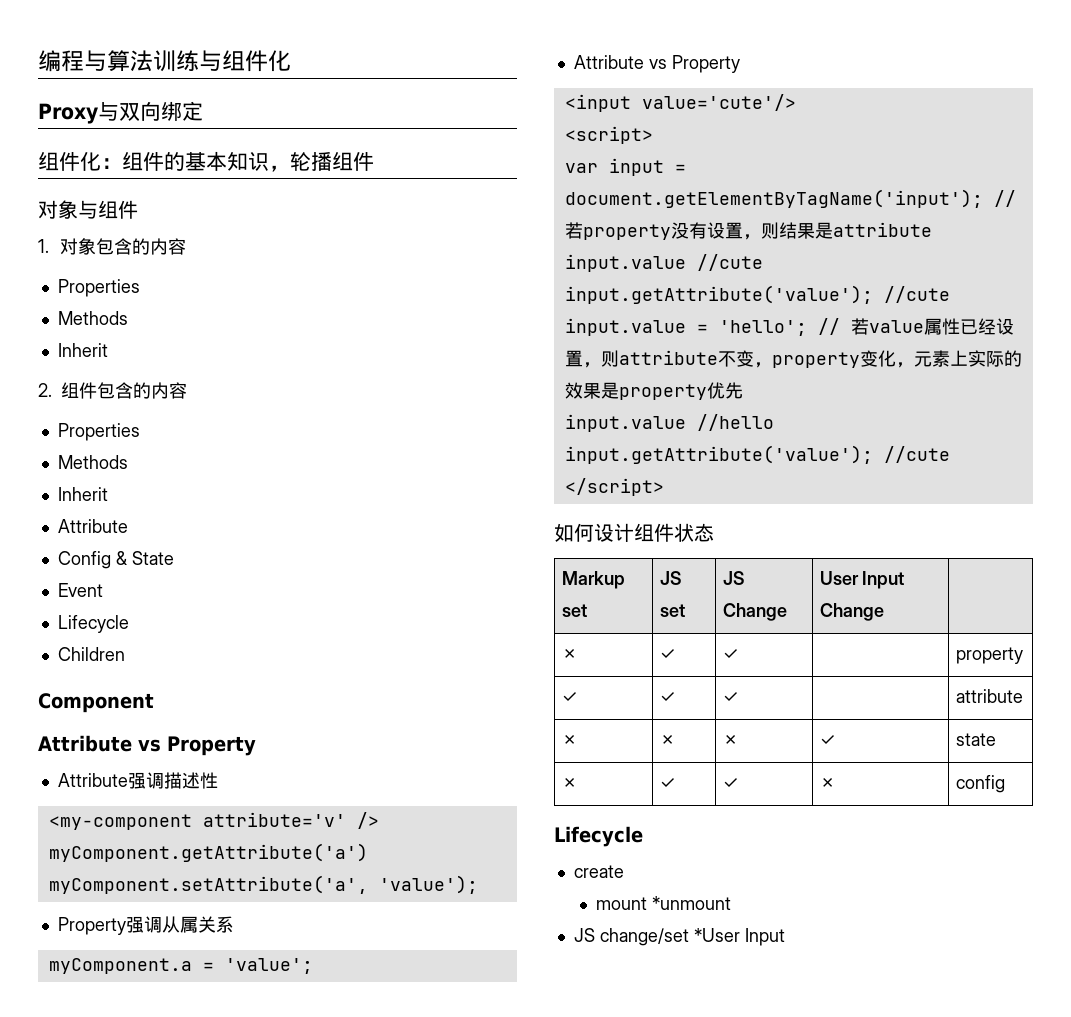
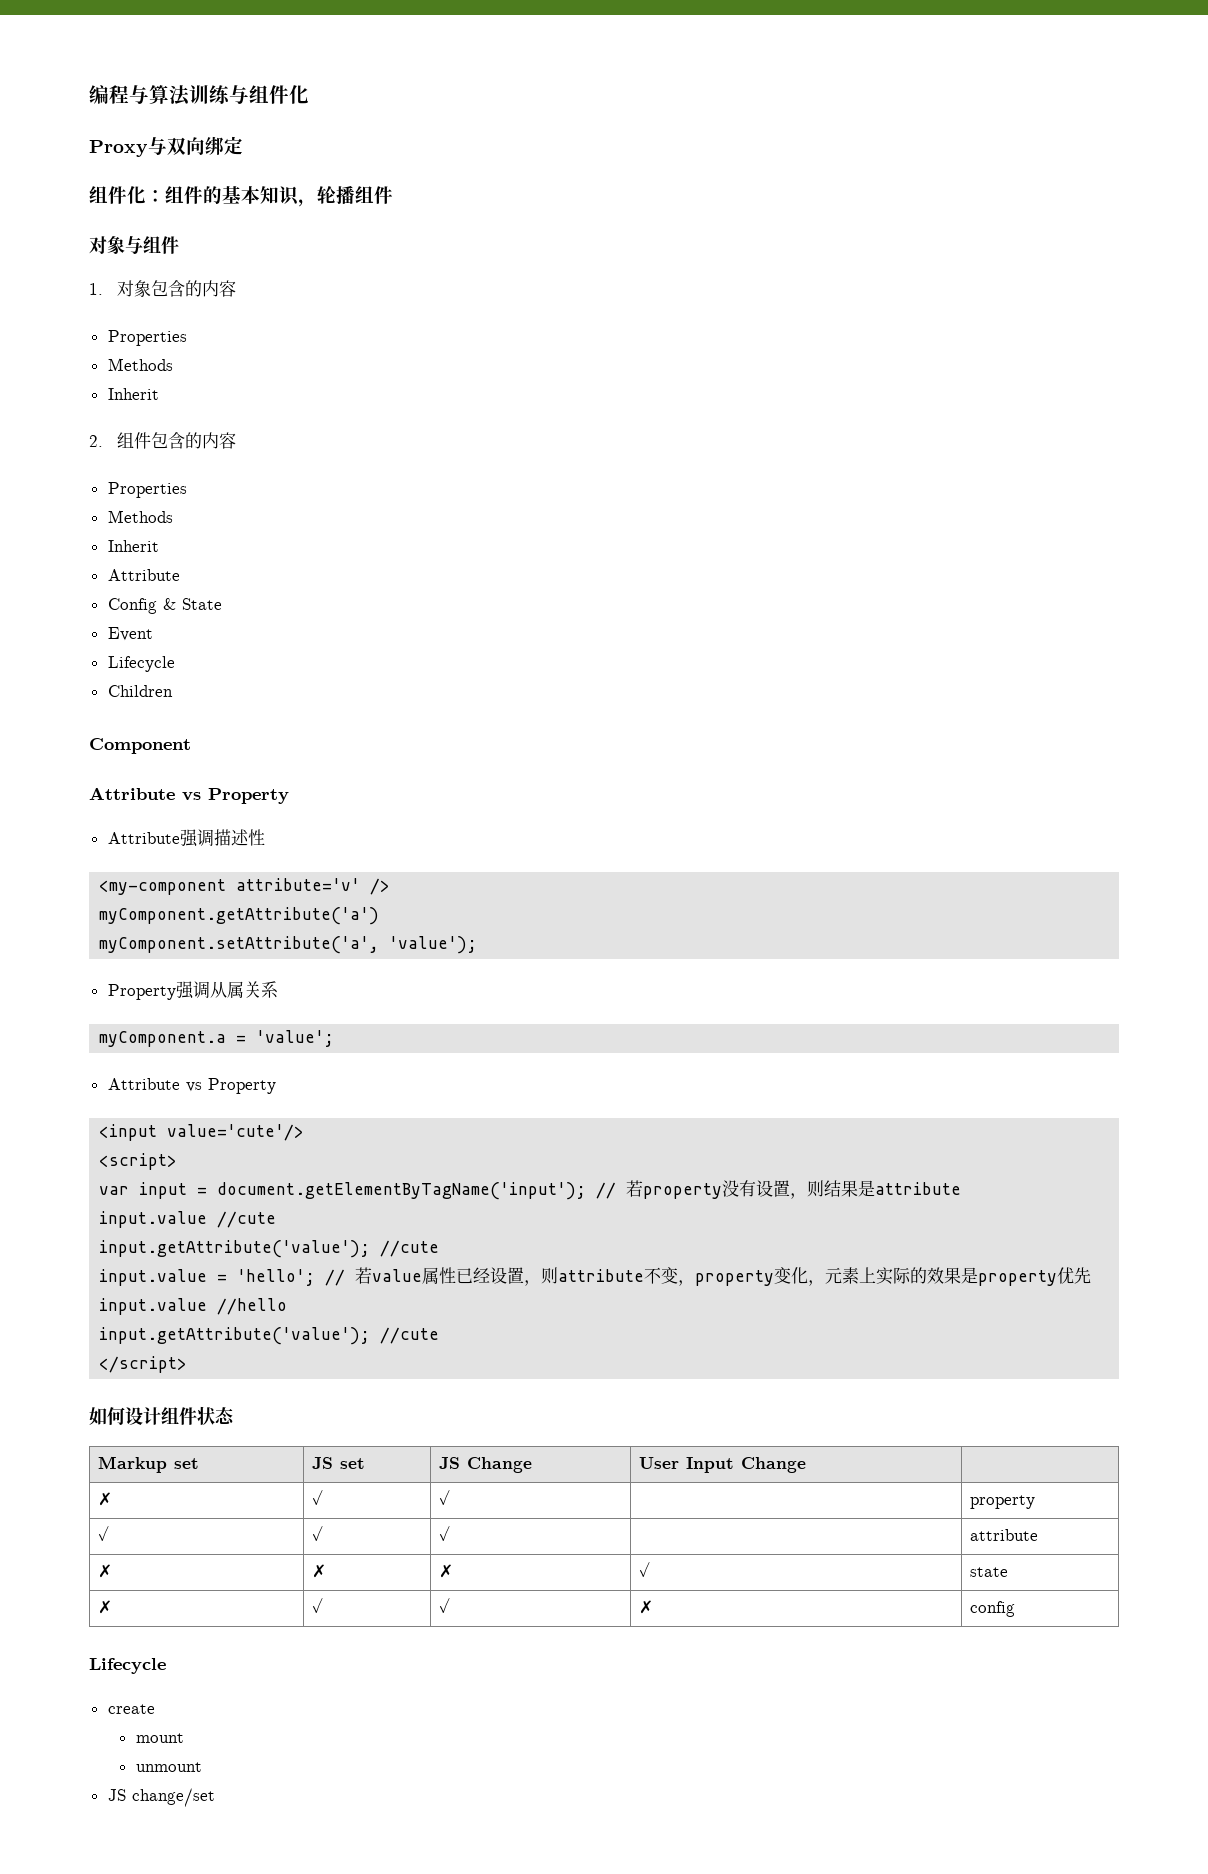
[651,896,731,910] *unmount -> [135,1762,202,1772] // unmount
[693,928,785,946] *User Input -> (215, 1797) none

